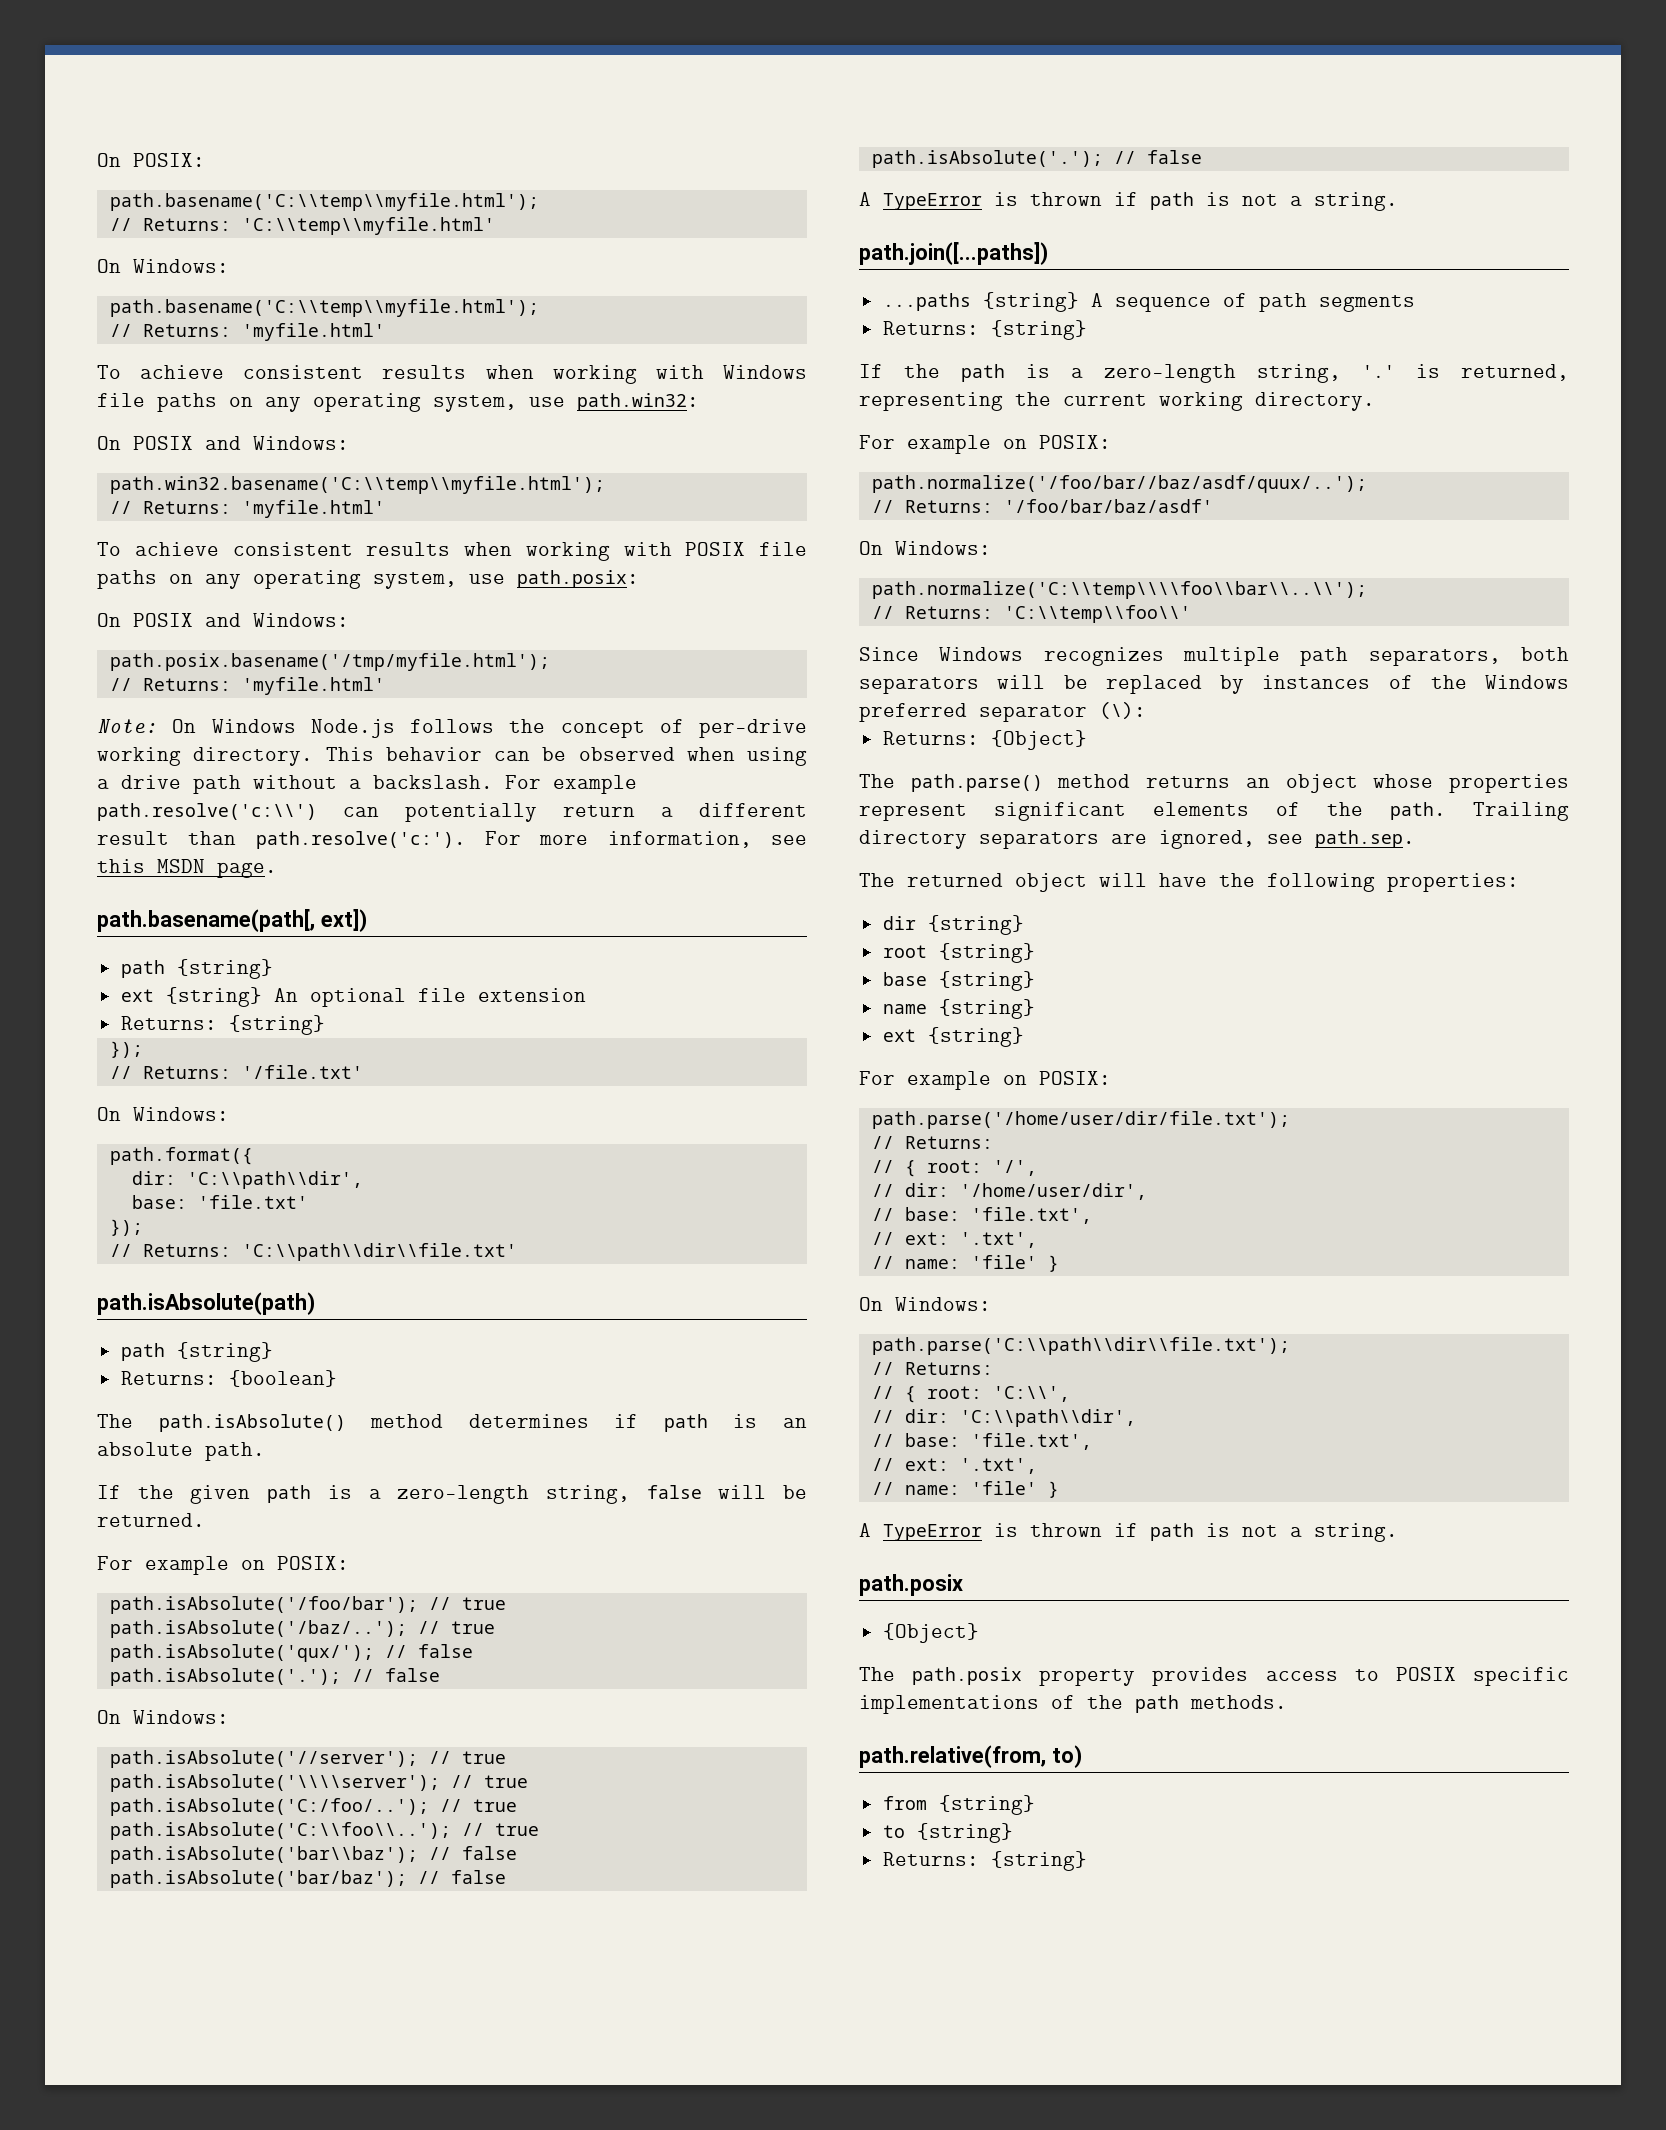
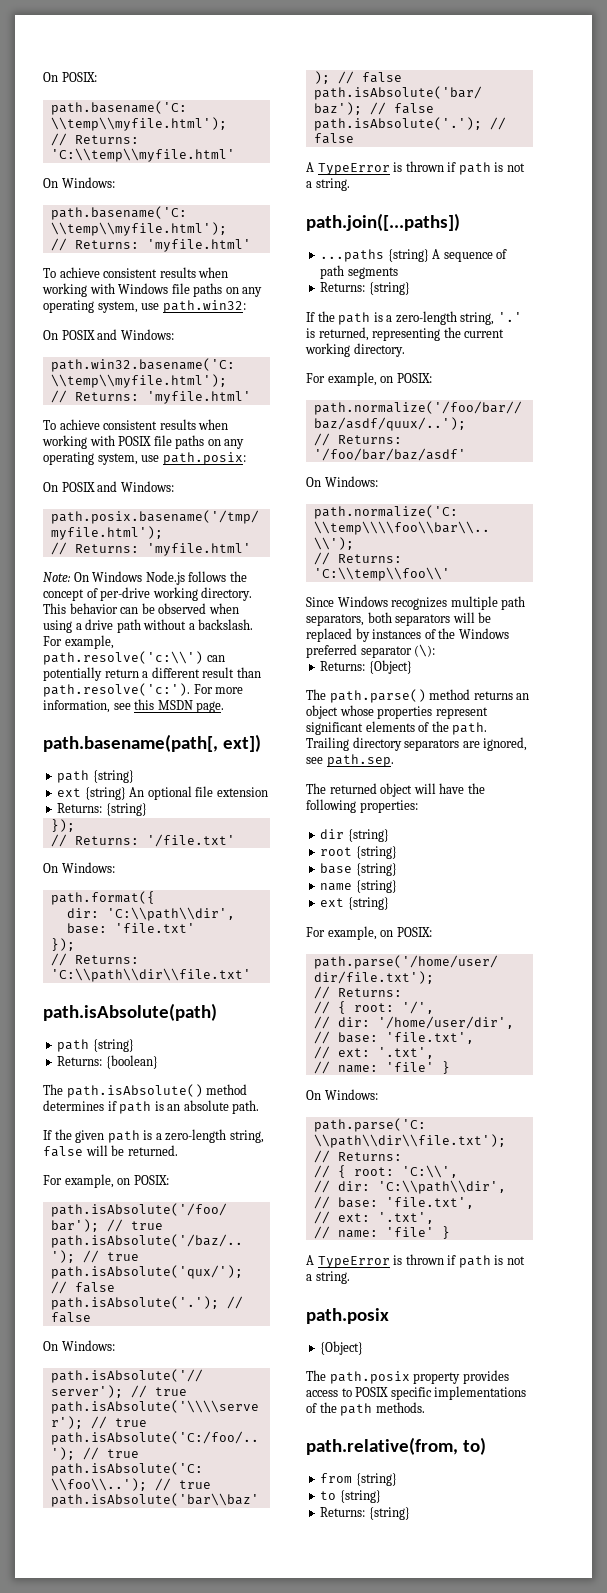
[553,775,637,794] example -> [64,635,114,649] example,
[145,1556,229,1575] example -> [64,1174,114,1188] example,
[907,435,991,454] example -> [327,372,377,386] example,
[907,1071,991,1090] example -> [327,926,377,940] example,

